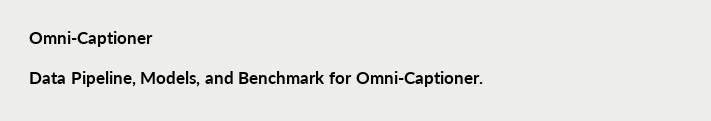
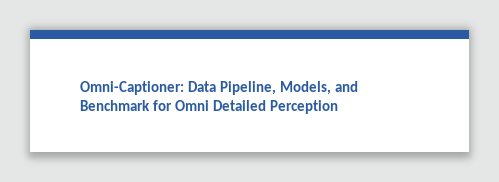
[29,31,153,47] Omni-Captioner // -> [80,81,184,95] Omni-Captioner:
[355,71,483,87] Omni-Captioner. -> [174,100,338,114] Omni Detailed Perception

